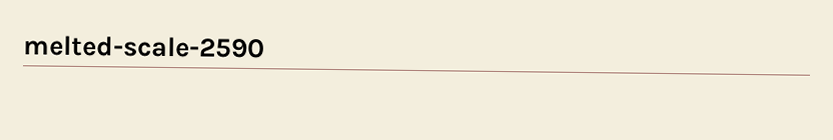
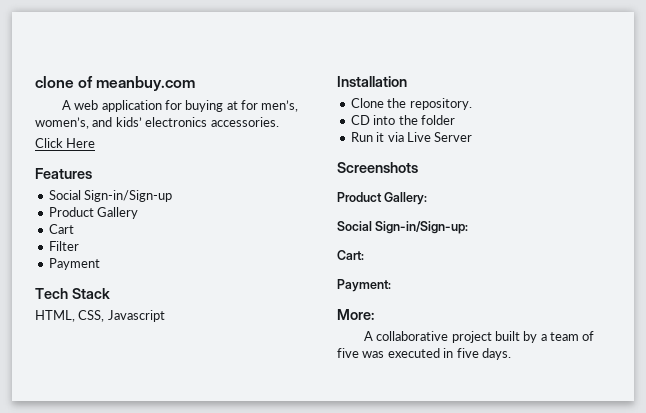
[23,35,265,59] melted-scale-2590 -> [35,76,196,91] [61,100,299,112] [35,117,279,129] [35,138,96,148] [35,168,92,179] [48,190,173,202] [48,207,139,219] [48,224,74,234] [48,241,79,251] [48,258,100,270] [35,288,110,299] [35,310,165,322] [337,76,407,87] [350,98,472,110] [350,115,455,125] [350,132,473,142] [337,162,418,173] [337,192,428,205] [337,221,469,234] [337,250,364,260] [337,279,391,292] [337,309,374,320] [363,331,595,343] [337,348,511,360] clone of meanbuy.com // A web application for buying at for men’s, women’s, and kids’ electronics accessories. // Click Here // Features // Social Sign-in/Sign-up // Product Gallery // Cart // Filter // Payment // Tech Stack // HTML, CSS, Javascript // Installation // Clone the repository. // CD into the folder // Run it via Live Server // Screenshots // Product Gallery: // Social Sign-in/Sign-up: // Cart: // Payment: // More: // A collaborative project built by a team of five was executed in five days.

